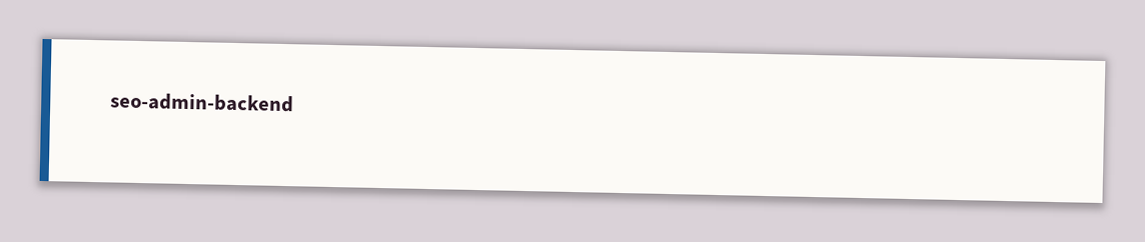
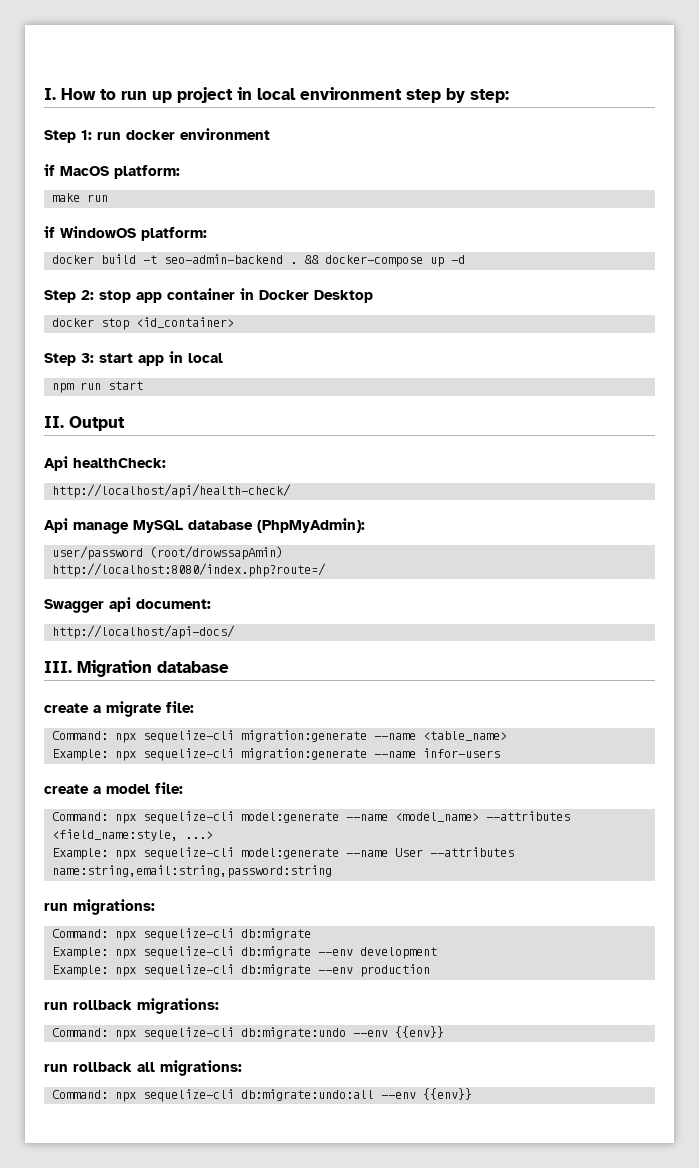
[110,92,294,113] seo-admin-backend -> [44,87,509,103] [44,128,270,143] [44,164,180,179] [52,193,109,202] [44,226,207,241] [52,254,466,267] [44,288,373,303] [52,317,235,330] [44,351,223,366] [52,381,144,393] [44,416,125,431] [44,456,166,471] [52,484,292,498] [44,518,365,534] [52,546,284,560] [52,563,327,577] [44,597,211,613] [52,625,236,639] [44,660,229,677] [44,701,194,717] [52,730,508,743] [52,748,501,761] [44,782,183,794] [52,811,571,824] [52,829,214,841] [52,847,515,860] [52,865,333,878] [44,899,155,915] [52,928,312,941] [52,946,438,959] [52,964,431,977] [44,998,219,1014] [52,1026,445,1040] [44,1060,242,1076] [52,1088,473,1102] I. How to run up project in local environment step by step: // Step 1: run docker environment // if MacOS platform: // make run // if WindowOS platform: // docker build -t seo-admin-backend . && docker-compose up -d // Step 2: stop app container in Docker Desktop // docker stop <id_container> // Step 3: start app in local // npm run start // II. Output // Api healthCheck: // http://localhost/api/health-check/ // Api manage MySQL database (PhpMyAdmin): // user/password (root/drowssapAmin) // http://localhost:8080/index.php?route=/ // Swagger api document: // http://localhost/api-docs/ // III. Migration database // create a migrate file: // Command: npx sequelize-cli migration:generate --name <table_name> // Example: npx sequelize-cli migration:generate --name infor-users // create a model file: // Command: npx sequelize-cli model:generate --name <model_name> --attributes <field_name:style, ...> // Example: npx sequelize-cli model:generate --name User --attributes name:string,email:string,password:string // run migrations: // Command: npx sequelize-cli db:migrate // Example: npx sequelize-cli db:migrate --env development // Example: npx sequelize-cli db:migrate --env production // run rollback migrations: // Command: npx sequelize-cli db:migrate:undo --env {{env}} // run rollback all migrations: // Command: npx sequelize-cli db:migrate:undo:all --env {{env}}

